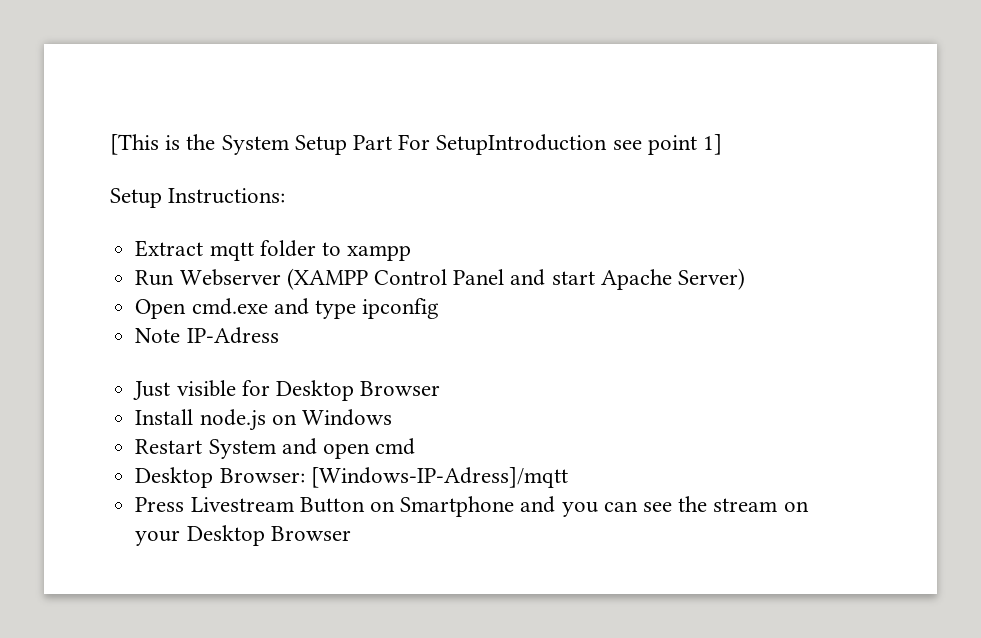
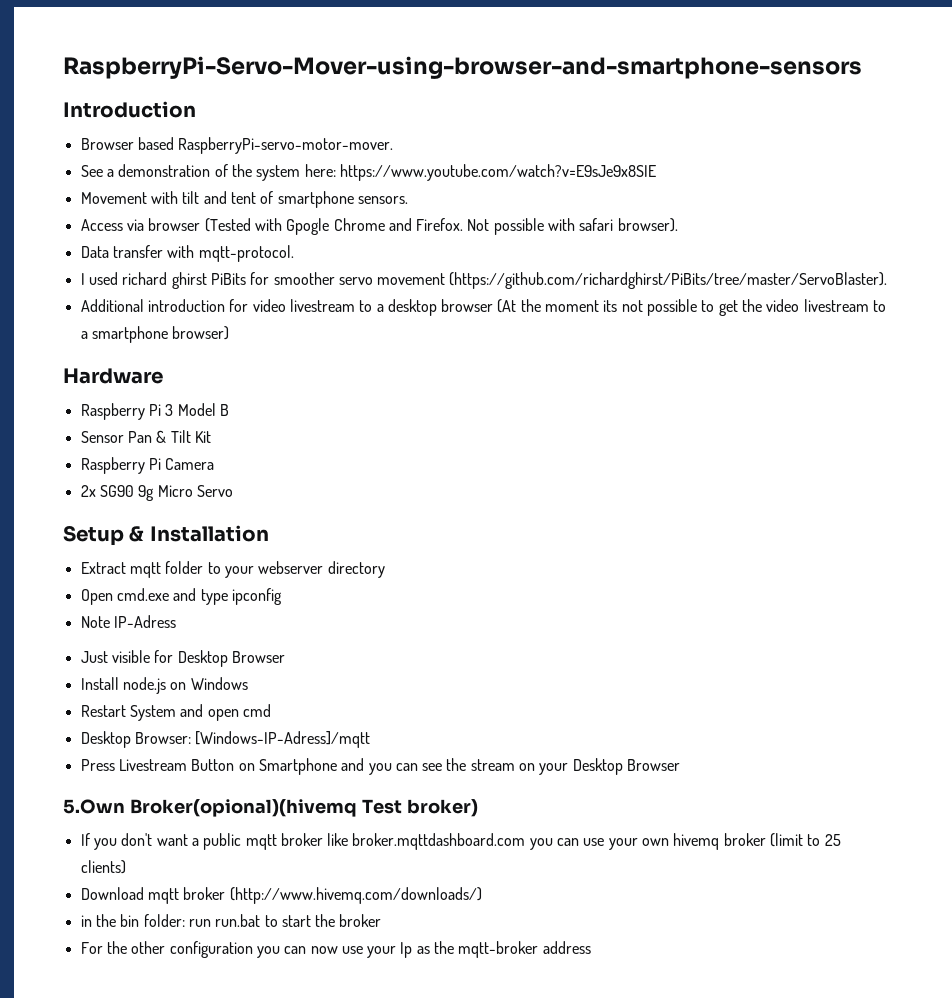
[110,134,723,155] [110,188,286,208] [This is the System Setup Part For SetupIntroduction see point 1] // Setup Instructions: -> [63,56,862,79] [63,101,196,118] [80,137,394,154] [80,164,656,181] [80,191,408,208] [80,218,678,235] [80,245,294,262] [80,272,888,289] [80,299,887,316] [80,326,230,343] [63,368,163,384] [80,403,229,420] [80,430,211,443] [80,457,215,474] [80,485,233,501] [63,525,269,546] RaspberryPi-Servo-Mover-using-browser-and-smartphone-sensors // Introduction // Browser based RaspberryPi-servo-motor-mover. // See a demonstration of the system here: https://www.youtube.com/watch?v=E9sJe9x8SIE // Movement with tilt and tent of smartphone sensors. // Access via browser (Tested with Gpogle Chrome and Firefox. Not possible with safari browser). // Data transfer with mqtt-protocol. // I used richard ghirst PiBits for smoother servo movement (https://github.com/richardghirst/PiBits/tree/master/ServoBlaster). // Additional introduction for video livestream to a desktop browser (At the moment its not possible to get the video livestream to a smartphone browser) // Hardware // Raspberry Pi 3 Model B // Sensor Pan & Tilt Kit // Raspberry Pi Camera // 2x SG90 9g Micro Servo // Setup & Installation
[347,245,412,261] [135,268,745,290] xampp // Run Webserver (XAMPP Control Panel and start Apache Server) -> [224,561,385,578] your webserver directory
(351, 533) none -> [63,799,478,817] [80,833,841,850] [80,860,126,874] [80,887,482,904] [80,914,382,927] [80,941,591,958] // 5.Own Broker(opional)(hivemq Test broker) // If you don't want a public mqtt broker like broker.mqttdashboard.com you can use your own hivemq broker (limit to 25 clients) // Download mqtt broker (http://www.hivemq.com/downloads/) // in the bin folder: run run.bat to start the broker // For the other configuration you can now use your Ip as the mqtt-broker address

